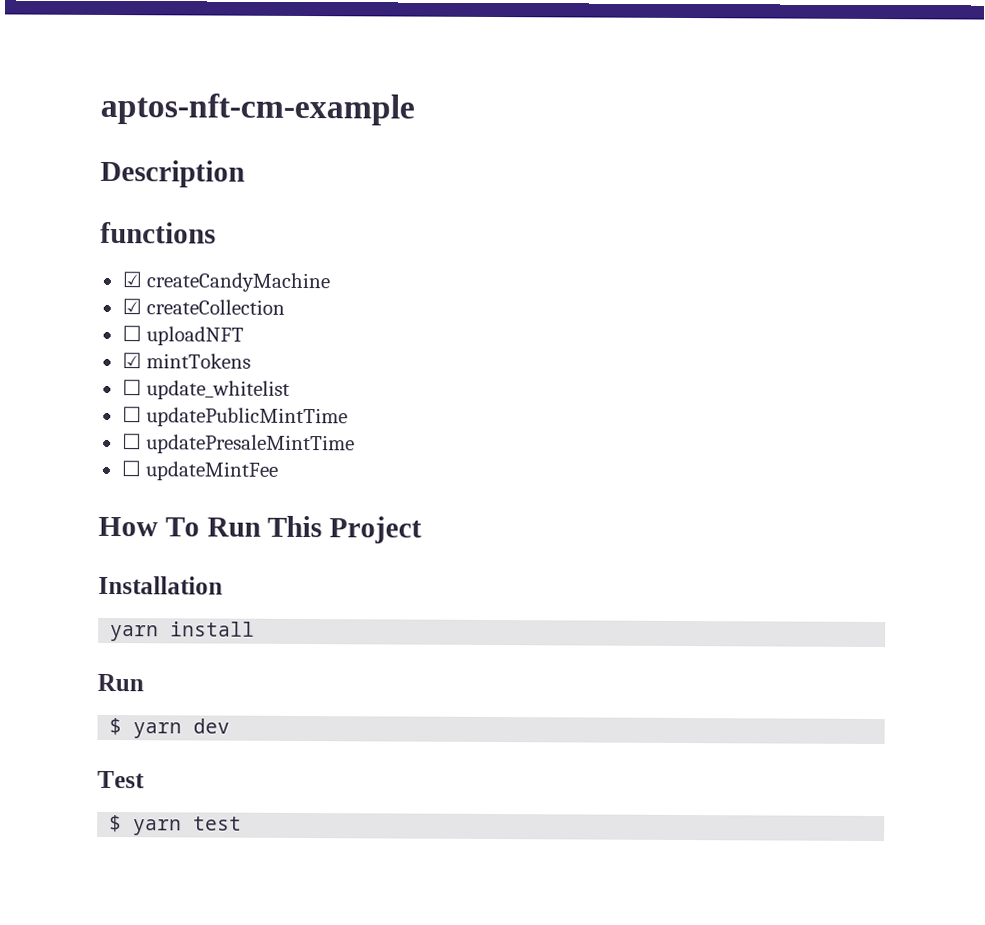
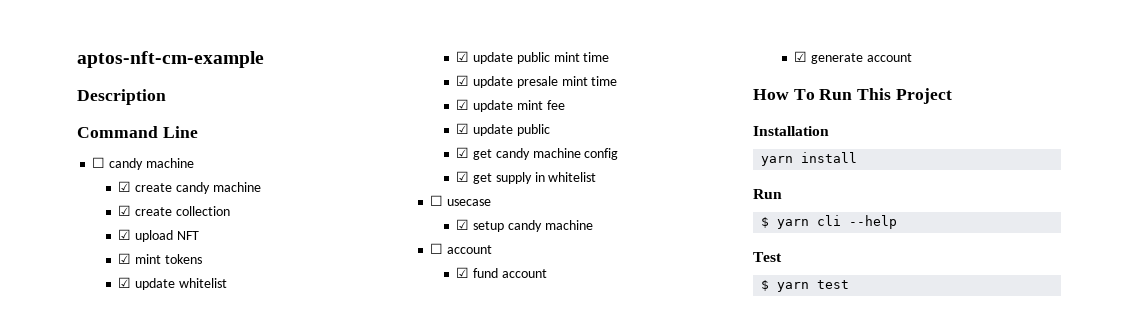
[100,221,216,244] [121,271,331,293] [121,298,286,315] [121,325,245,346] [121,352,252,369] [121,379,291,400] [121,406,349,428] [121,433,356,455] [120,460,280,481] functions // ☑ createCandyMachine // ☑ createCollection // ☐ uploadNFT // ☑ mintTokens // ☐ update_whitelist // ☐ updatePublicMintTime // ☐ updatePresaleMintTime // ☐ updateMintFee -> [77,126,198,138] [92,157,194,170] [118,181,261,194] [118,205,230,216] [118,229,199,242] [118,253,202,264] [118,277,227,290] [456,51,610,64] [456,75,618,88] [456,99,565,112] [456,123,550,136] [456,147,619,160] [456,171,597,184] [430,195,492,206] [456,219,593,232] [430,243,493,254] [456,267,547,278] [794,51,912,64] Command Line // ☐ candy machine // ☑ create candy machine // ☑ create collection // ☑ upload NFT // ☑ mint tokens // ☑ update whitelist // ☑ update public mint time // ☑ update presale mint time // ☑ update mint fee // ☑ update public // ☑ get candy machine config // ☑ get supply in whitelist // ☐ usecase // ☑ setup candy machine // ☐ account // ☑ fund account // ☑ generate account
[193,718,231,734] dev -> [817,215,898,229] cli --help

